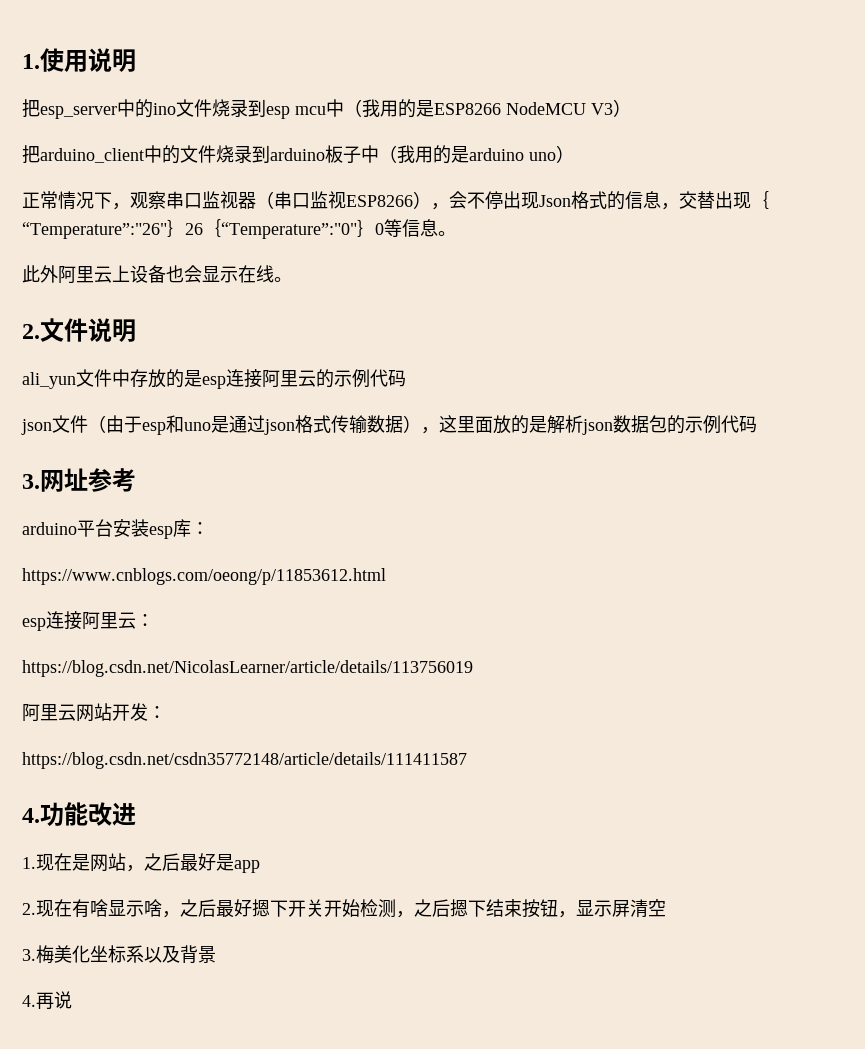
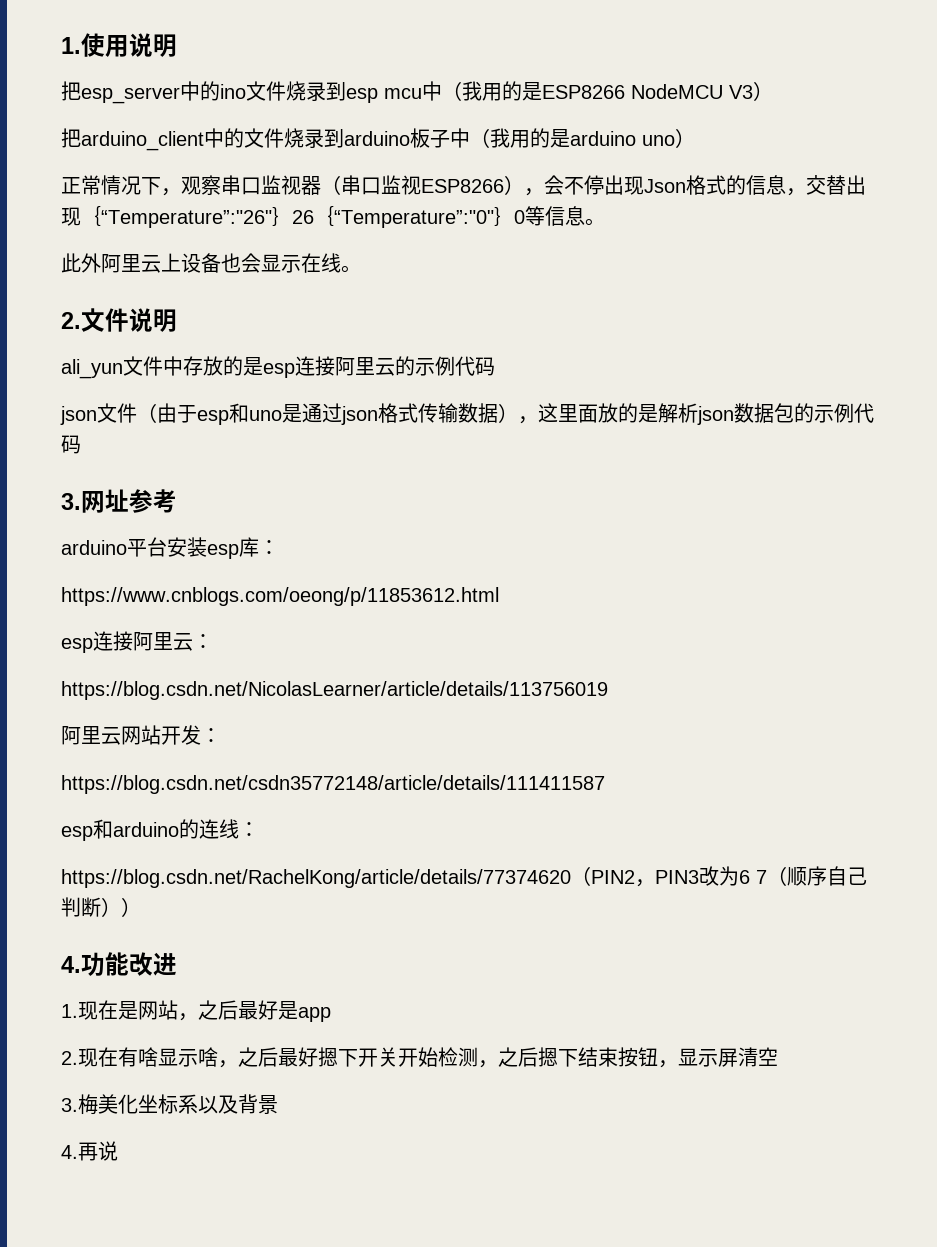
(467, 760) none -> [61,819,259,841] [61,866,867,888] [61,897,141,917] // esp和arduino的连线： // https://blog.csdn.net/RachelKong/article/details/77374620（PIN2，PIN3改为6 7（顺序自己判断））

